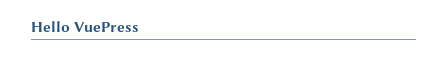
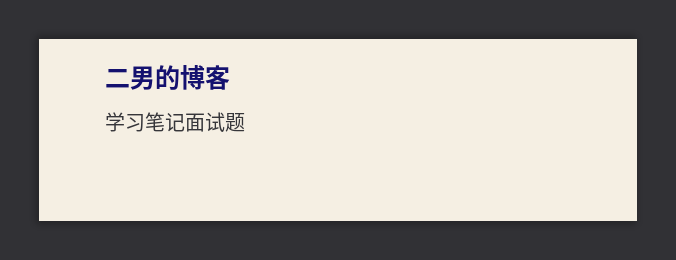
[31,21,140,32] Hello VuePress -> [105,65,230,90] [105,112,245,132] 二男的博客 // 学习笔记面试题

